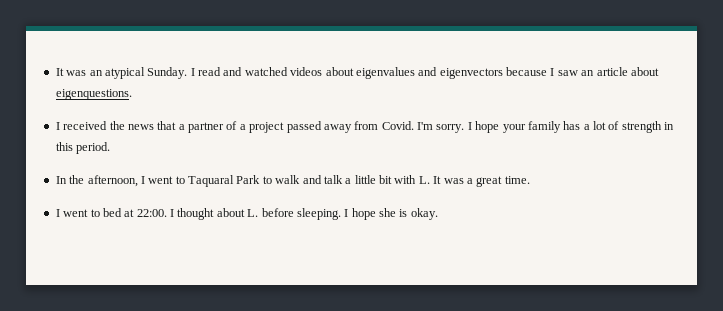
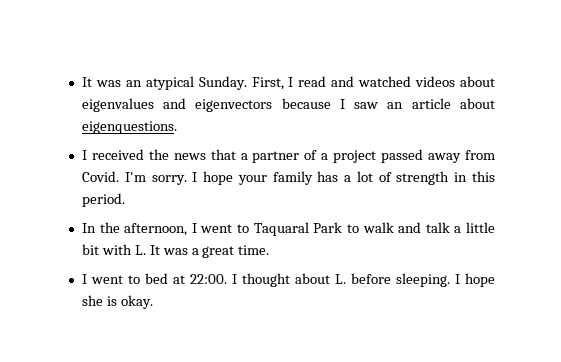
(188, 73) none -> [251,77,284,90] First,

